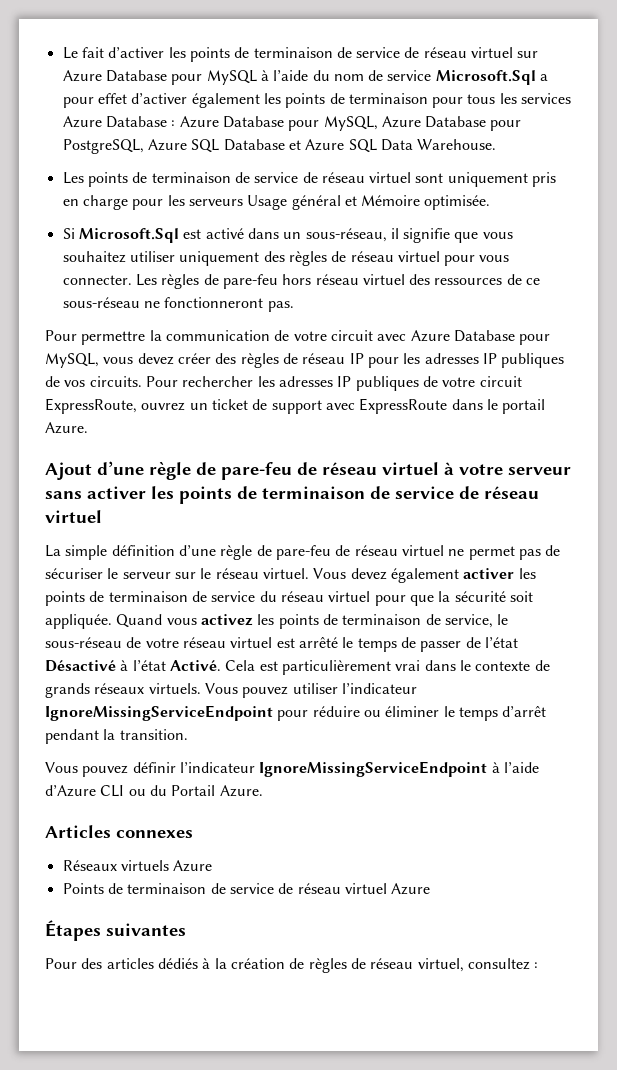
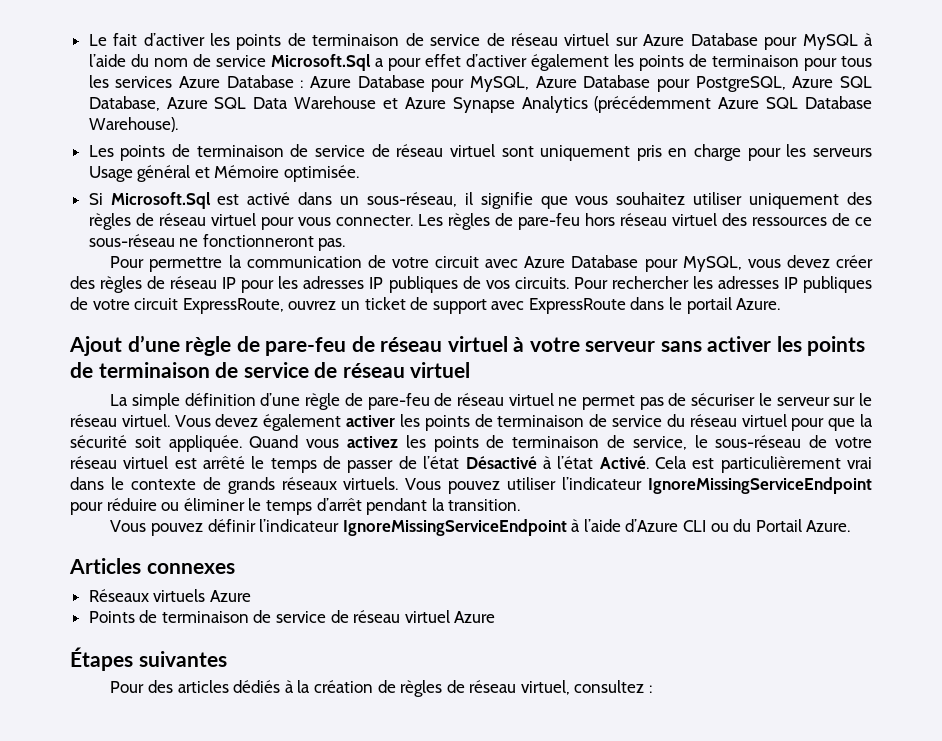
[223,139,301,151] Database et -> [88,96,160,111] Database,
[417,139,497,150] Warehouse. -> [294,96,873,113] [88,117,178,132] Warehouse et Azure Synapse Analytics (précédemment Azure SQL Database Warehouse).

